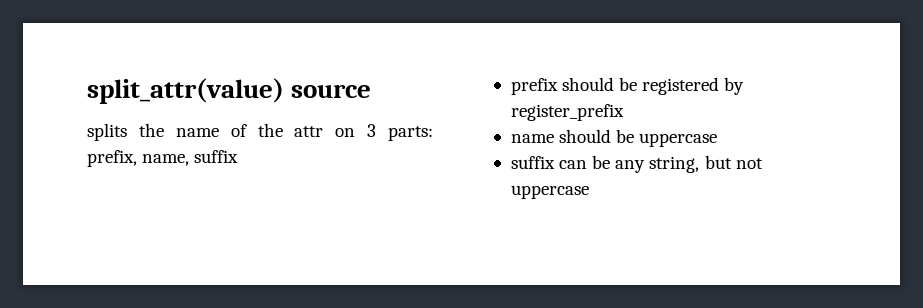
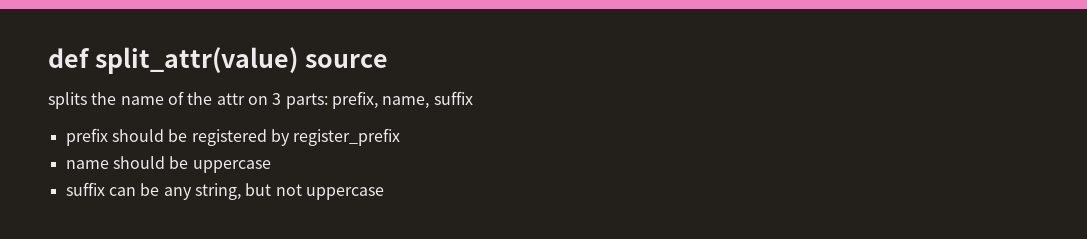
(87, 91) none -> [48,48,90,68] def

